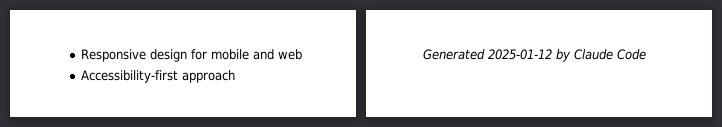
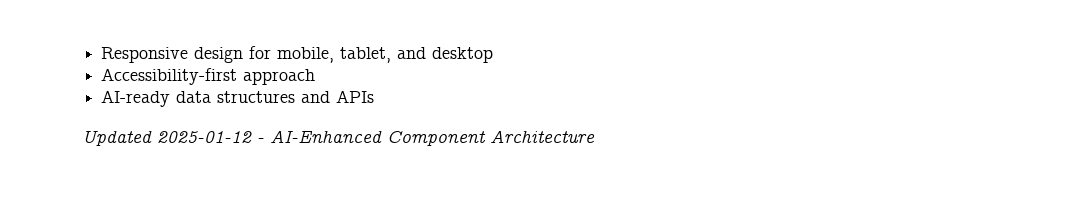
[210,49,302,60] [80,70,235,83] [423,49,646,62] mobile and web // Accessibility-first approach // Generated 2025-01-12 by Claude Code -> [277,47,494,63] [101,68,316,85] [101,90,375,107] [82,130,595,146] mobile, tablet, and desktop // Accessibility-first approach // AI-ready data structures and APIs // Updated 2025-01-12 - AI-Enhanced Component Architecture

